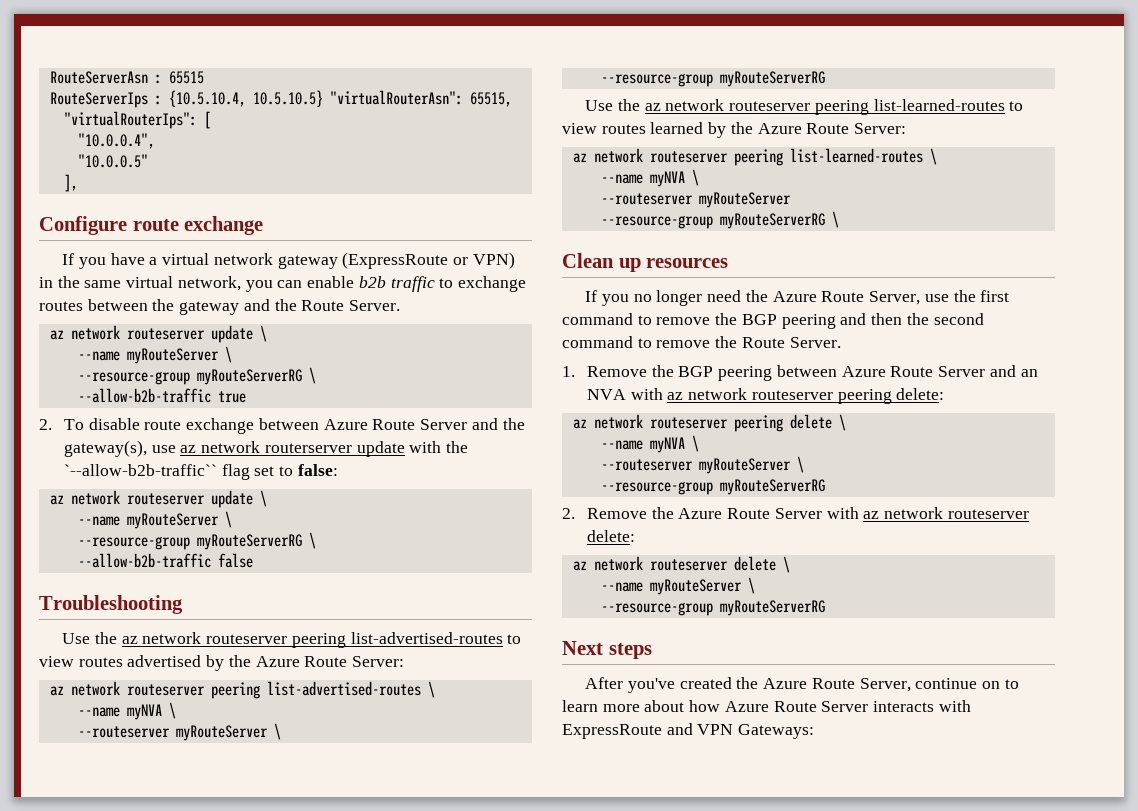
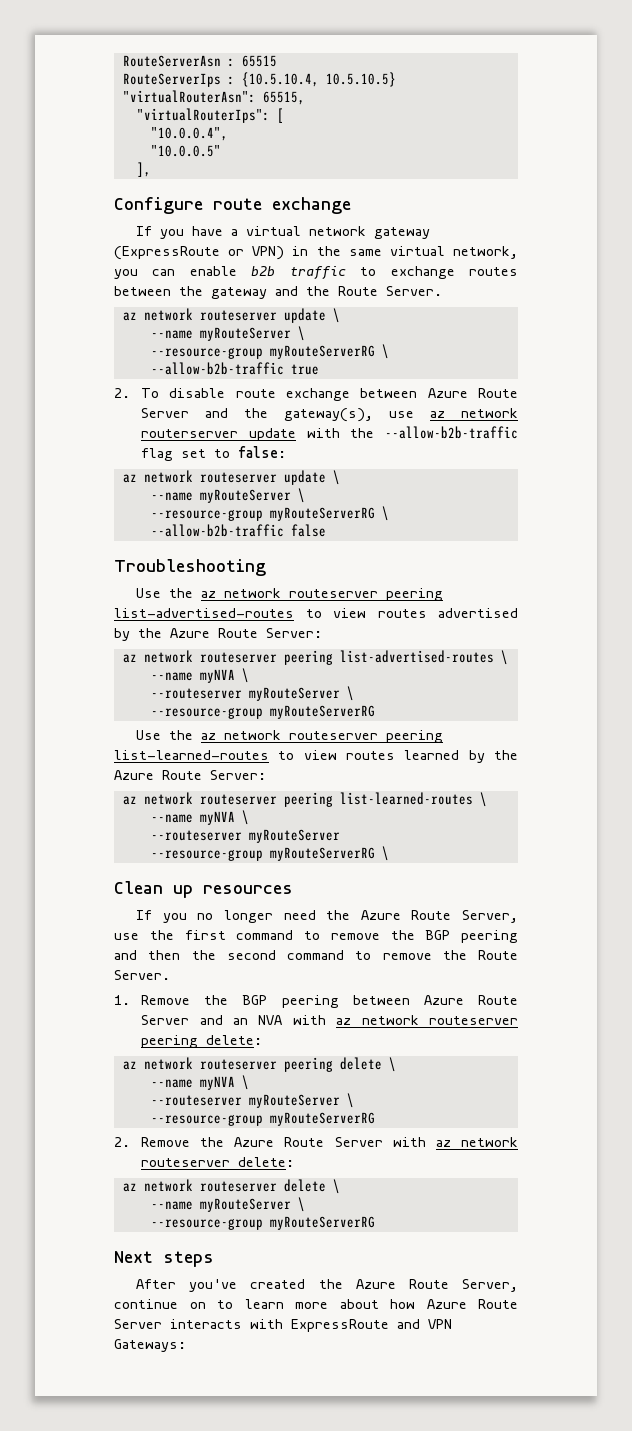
[64,464,218,476] `--allow-b2b-traffic`` -> [385,426,518,439] --allow-b2b-traffic

